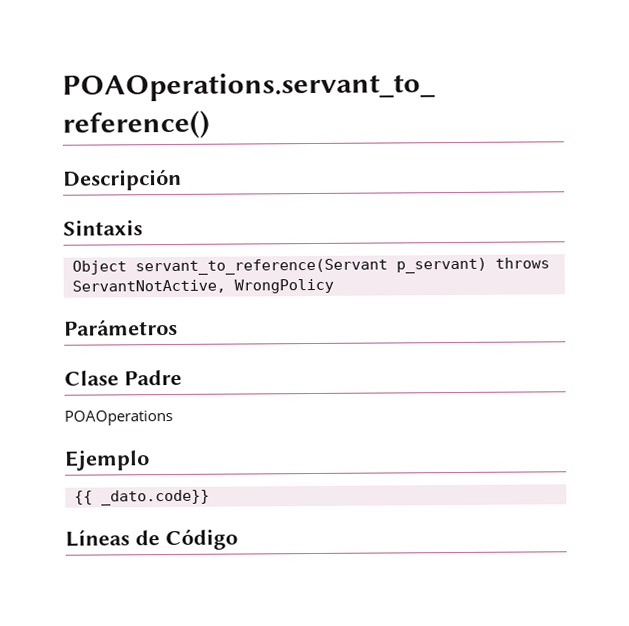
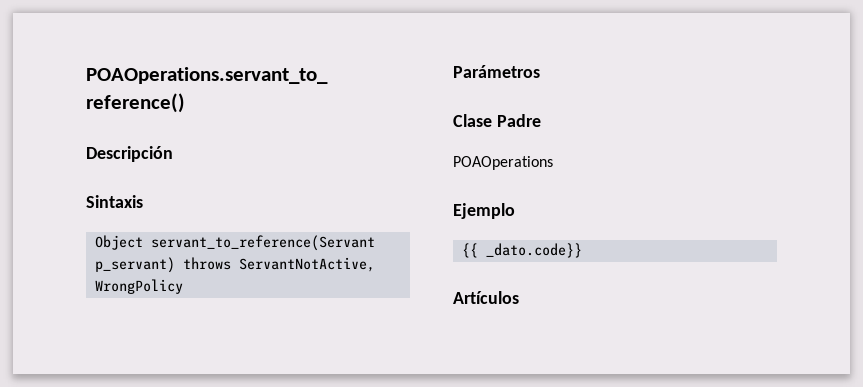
[65,528,238,551] Líneas de Código -> [453,291,519,304] Artículos

